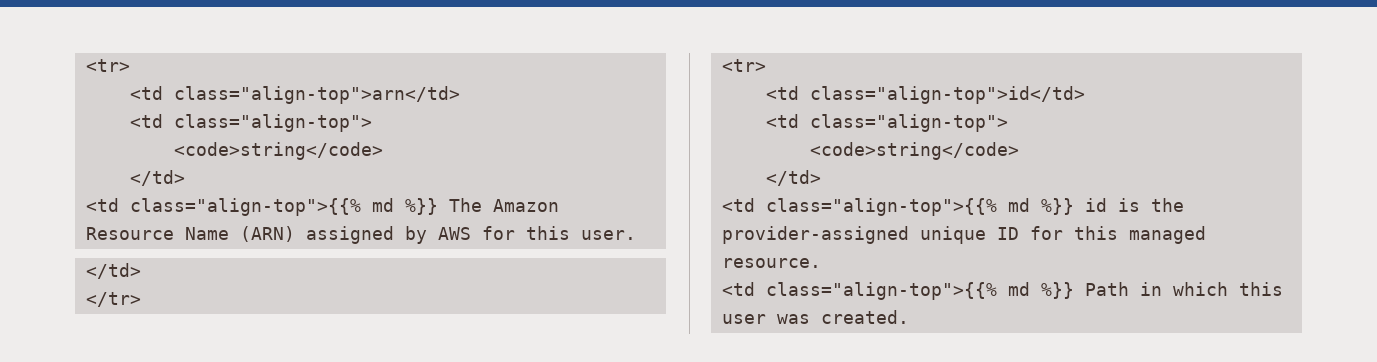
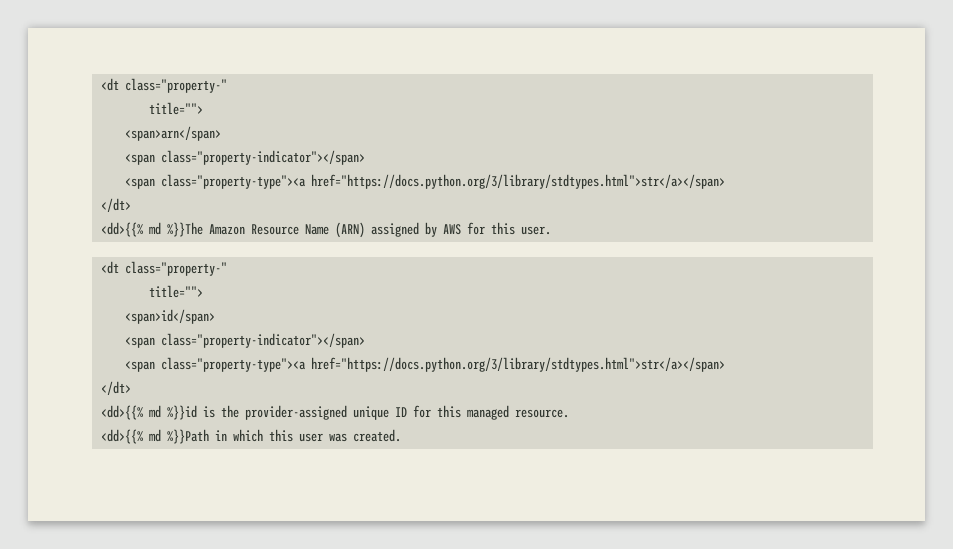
[85,59,130,72] [129,86,460,104] [129,114,372,132] [173,142,383,160] [129,170,185,186] [85,198,482,216] <tr> // <td class="align-top">arn</td> // <td class="align-top"> // <code>string</code> // </td> // <td class="align-top">{{% md %}} The -> [100,78,227,93] [148,102,203,115] [124,126,221,141] [124,150,365,165] [124,174,725,189] [100,198,131,212] [100,222,203,237] <dt class="property-" // title=""> // <span>arn</span> // <span class="property-indicator"></span> // <span class="property-type"><a href="https://docs.python.org/3/library/stdtypes.html">str</a></span> // </dt> // <dd>{{% md %}}The
[85,263,141,279] [85,292,141,307] [721,59,766,72] [765,86,1085,104] [765,114,1008,132] [809,142,1019,160] [765,170,821,186] [721,198,1107,216] </td> // </tr> // <tr> // <td class="align-top">id</td> // <td class="align-top"> // <code>string</code> // </td> // <td class="align-top">{{% md %}} id -> [100,261,227,276] [148,285,203,298] [124,309,215,324] [124,333,365,348] [124,357,725,372] [100,381,131,395] [100,405,197,420] <dt class="property-" // title=""> // <span>id</span> // <span class="property-indicator"></span> // <span class="property-type"><a href="https://docs.python.org/3/library/stdtypes.html">str</a></span> // </dt> // <dd>{{% md %}}id
[721,282,1129,300] <td class="align-top">{{% md %}} Path -> [100,429,209,444] <dd>{{% md %}}Path

